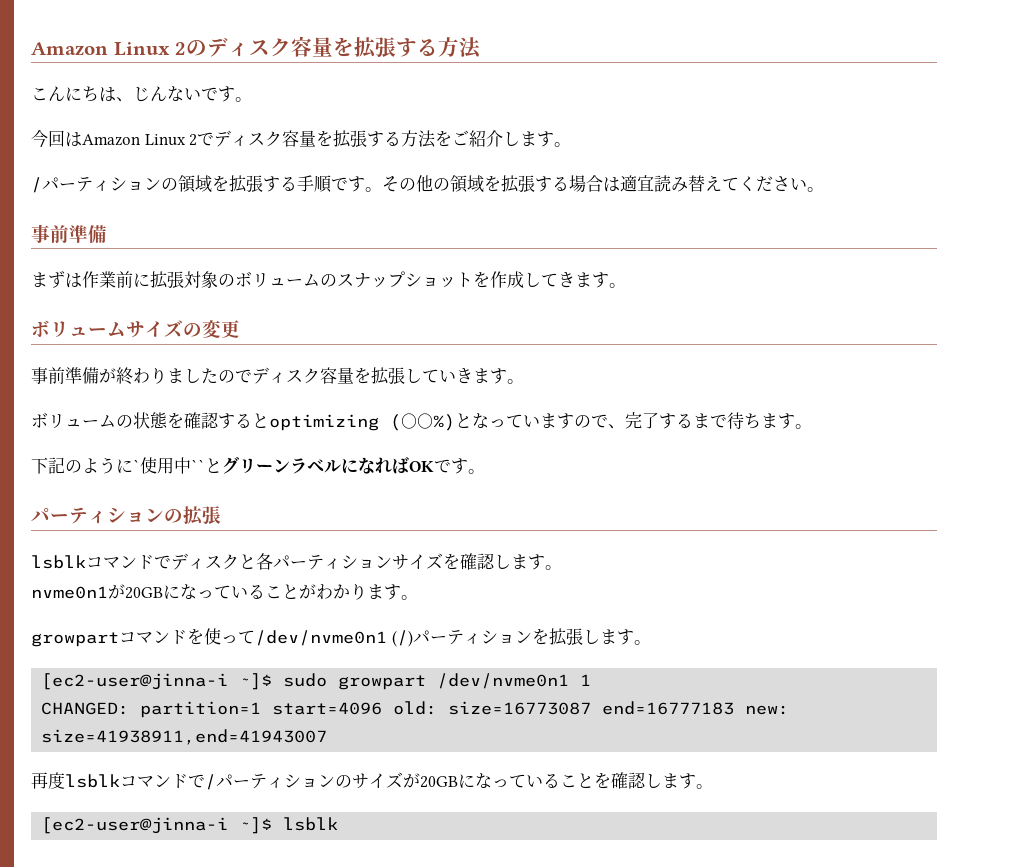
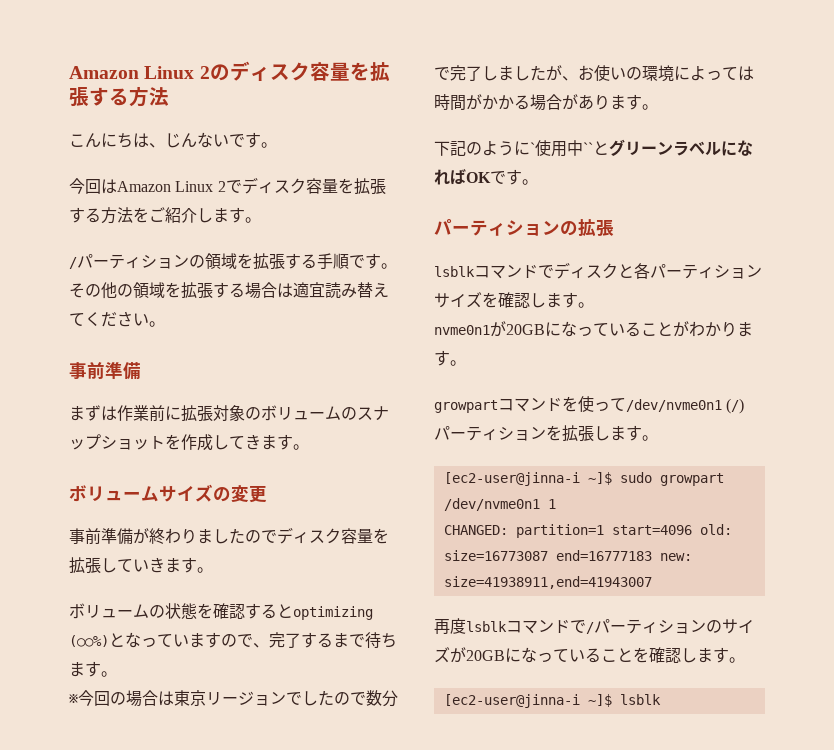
(812, 426) none -> [69,690,398,707] [434,65,754,82] [434,94,658,111] // ※今回の場合は東京リージョンでしたので数分で完了しましたが、お使いの環境によっては時間がかかる場合があります。

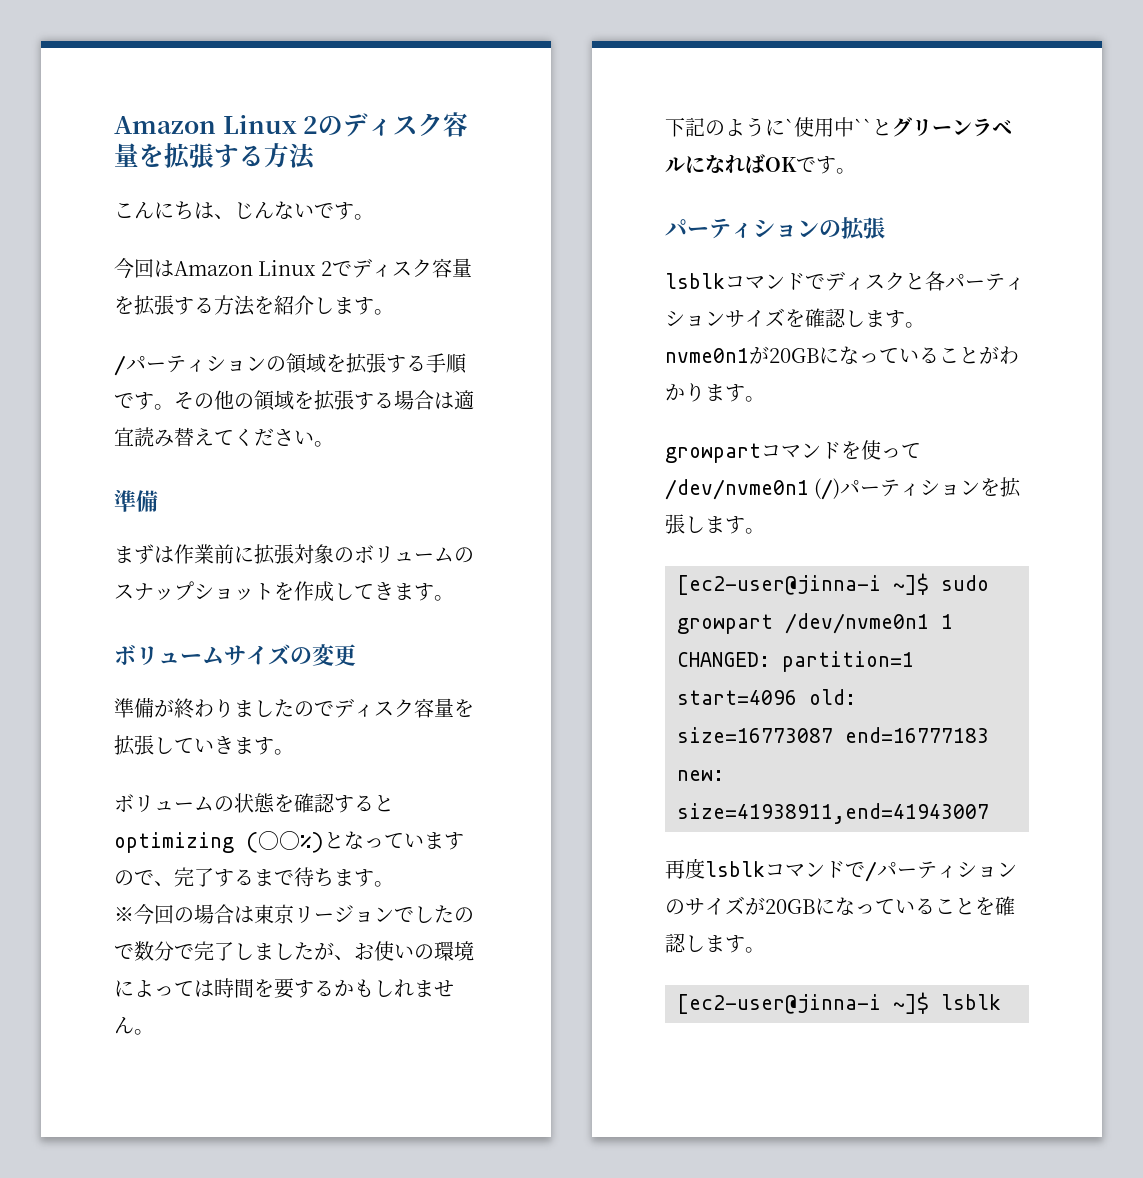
[149,207,165,222] ご -> (274, 305) none
[69,362,105,379] 事前 -> (334, 444) none
[69,528,101,545] 事前 -> (356, 655) none
[466,94,642,111] がかかる場合があります -> [254,978,454,999] [114,1016,134,1034] を要するかもしれません

